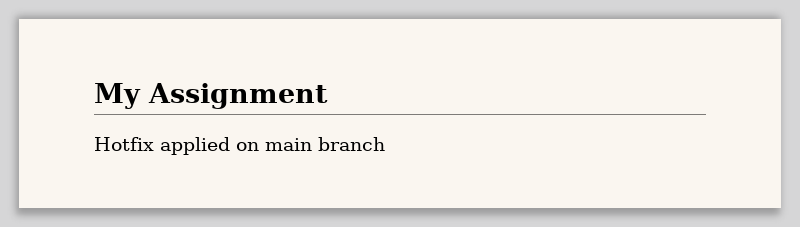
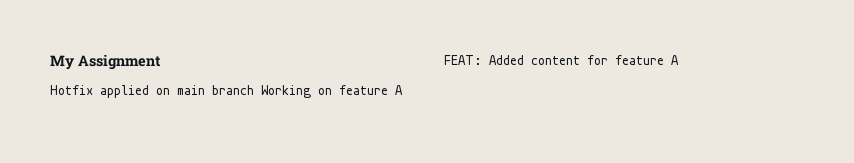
(385, 144) none -> [261,85,403,98] [444,55,679,65] Working on feature A FEAT: Added content for feature A

